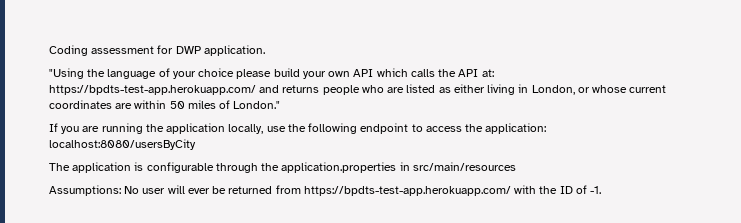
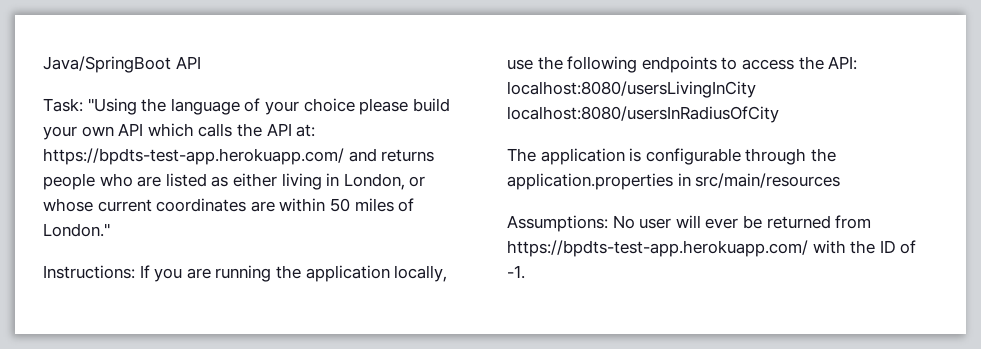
[49,45,265,56] Coding assessment for DWP application. // -> [43,56,201,73] [43,98,83,112] Java/SpringBoot API // Task:
(281, 105) none -> [43,265,135,279] Instructions:
[360,123,409,134] endpoint -> [641,56,717,73] endpoints
[485,123,547,134] [49,139,196,150] application: localhost:8080/usersByCity -> [828,56,858,70] [507,81,756,98] [507,106,779,123] API: localhost:8080/usersLivingInCity localhost:8080/usersInRadiusOfCity

